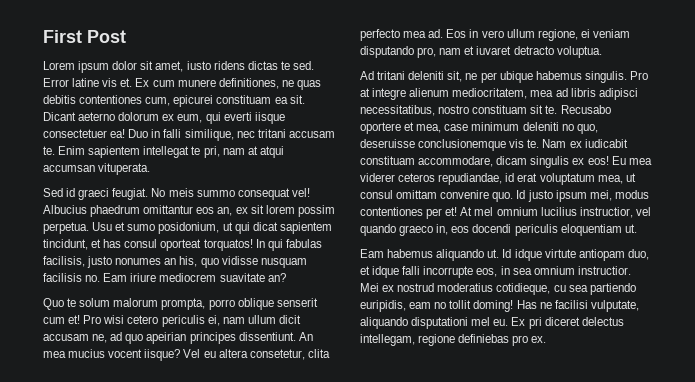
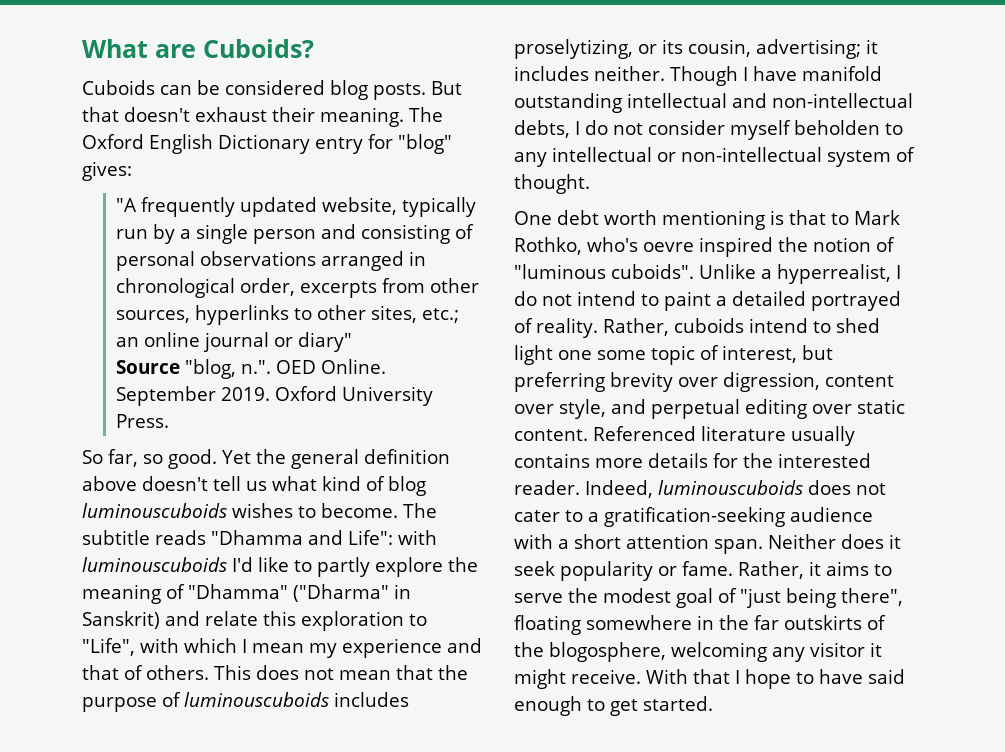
[43,30,126,43] [43,61,314,73] [43,78,321,90] [43,95,305,107] [43,112,285,124] [43,129,335,141] [43,146,284,158] [43,163,151,175] [43,188,310,200] [43,205,335,217] [43,222,332,234] [43,239,322,251] [43,256,307,268] [43,273,286,282] [43,298,318,310] [43,315,301,327] [43,332,313,344] [43,349,330,361] [360,29,630,41] [360,46,602,58] [360,71,648,83] [360,88,638,100] [360,105,611,116] [360,122,598,134] [360,139,628,151] [360,156,652,168] [360,173,636,185] [360,190,649,202] [360,207,651,219] [360,224,637,236] [360,249,649,261] [360,266,631,278] [360,283,636,295] [360,300,639,312] [360,317,624,329] [360,334,547,346] First Post // Lorem ipsum dolor sit amet, iusto ridens dictas te sed. Error latine vis et. Ex cum munere definitiones, ne quas debitis contentiones cum, epicurei constituam ea sit. Dicant aeterno dolorum ex eum, qui everti iisque consectetuer ea! Duo in falli similique, nec tritani accusam te. Enim sapientem intellegat te pri, nam at atqui accumsan vituperata. // Sed id graeci feugiat. No meis summo consequat vel! Albucius phaedrum omittantur eos an, ex sit lorem possim perpetua. Usu et sumo posidonium, ut qui dicat sapientem tincidunt, et has consul oporteat torquatos! In qui fabulas facilisis, justo nonumes an his, quo vidisse nusquam facilisis no. Eam iriure mediocrem suavitate an? // Quo te solum malorum prompta, porro oblique senserit cum et! Pro wisi cetero periculis ei, nam ullum dicit accusam ne, ad quo apeirian principes dissentiunt. An mea mucius vocent iisque? Vel eu altera consetetur, clita perfecto mea ad. Eos in vero ullum regione, ei veniam disputando pro, nam et iuvaret detracto voluptua. // Ad tritani deleniti sit, ne per ubique habemus singulis. Pro at integre alienum mediocritatem, mea ad libris adipisci necessitatibus, nostro constituam sit te. Recusabo oportere et mea, case minimum deleniti no quo, deseruisse conclusionemque vis te. Nam ex iudicabit constituam accommodare, dicam singulis ex eos! Eu mea viderer ceteros repudiandae, id erat voluptatum mea, ut consul omittam convenire quo. Id justo ipsum mei, modus contentiones per et! At mel omnium lucilius instructior, vel quando graeco in, eos docendi periculis eloquentiam ut. // Eam habemus aliquando ut. Id idque virtute antiopam duo, et idque falli incorrupte eos, in sea omnium instructior. Mei ex nostrud moderatius cotidieque, cu sea partiendo euripidis, eam no tollit doming! Has ne facilisi vulputate, aliquando disputationi mel eu. Ex pri diceret delectus intellegam, regione definiebas pro ex. -> [82,39,314,58] [82,80,462,100] [82,107,443,127] [82,134,452,154] [82,161,132,181] [116,197,476,217] [116,224,475,244] [116,251,427,271] [116,278,480,298] [116,305,460,325] [116,332,353,352] [116,359,387,379] [116,386,434,406] [116,414,170,428] [82,449,450,469] [82,476,426,496] [82,503,437,518] [82,530,437,545] [82,557,478,577] [82,584,411,604] [82,611,427,631] [82,638,482,658] [82,665,468,680] [82,692,409,712] [514,39,878,59] [514,66,882,86] [514,93,913,113] [514,120,903,140] [514,147,915,167] [514,174,590,194] [514,210,900,230] [514,237,895,257] [514,264,901,284] [514,291,901,311] [514,318,880,338] [514,345,833,365] [514,372,894,392] [514,399,905,419] [514,426,855,446] [514,453,871,468] [514,480,886,498] [514,507,873,527] [514,534,901,554] [514,561,892,581] [514,588,903,608] [514,615,886,635] [514,642,882,662] [514,669,905,689] [514,696,713,716] What are Cuboids? // Cuboids can be considered blog posts. But that doesn't exhaust their meaning. The Oxford English Dictionary entry for "blog" gives: // "A frequently updated website, typically run by a single person and consisting of personal observations arranged in chronological order, excerpts from other sources, hyperlinks to other sites, etc.; an online journal or diary" // Source "blog, n.". OED Online. September 2019. Oxford University Press. // So far, so good. Yet the general definition above doesn't tell us what kind of blog luminouscuboids wishes to become. The subtitle reads "Dhamma and Life": with luminouscuboids I'd like to partly explore the meaning of "Dhamma" ("Dharma" in Sanskrit) and relate this exploration to "Life", with which I mean my experience and that of others. This does not mean that the purpose of luminouscuboids includes proselytizing, or its cousin, advertising; it includes neither. Though I have manifold outstanding intellectual and non-intellectual debts, I do not consider myself beholden to any intellectual or non-intellectual system of thought. // One debt worth mentioning is that to Mark Rothko, who's oevre inspired the notion of "luminous cuboids". Unlike a hyperrealist, I do not intend to paint a detailed portrayed of reality. Rather, cuboids intend to shed light one some topic of interest, but preferring brevity over digression, content over style, and perpetual editing over static content. Referenced literature usually contains more details for the interested reader. Indeed, luminouscuboids does not cater to a gratification-seeking audience with a short attention span. Neither does it seek popularity or fame. Rather, it aims to serve the modest goal of "just being there", floating somewhere in the far outskirts of the blogosphere, welcoming any visitor it might receive. With that I hope to have said enough to get started.

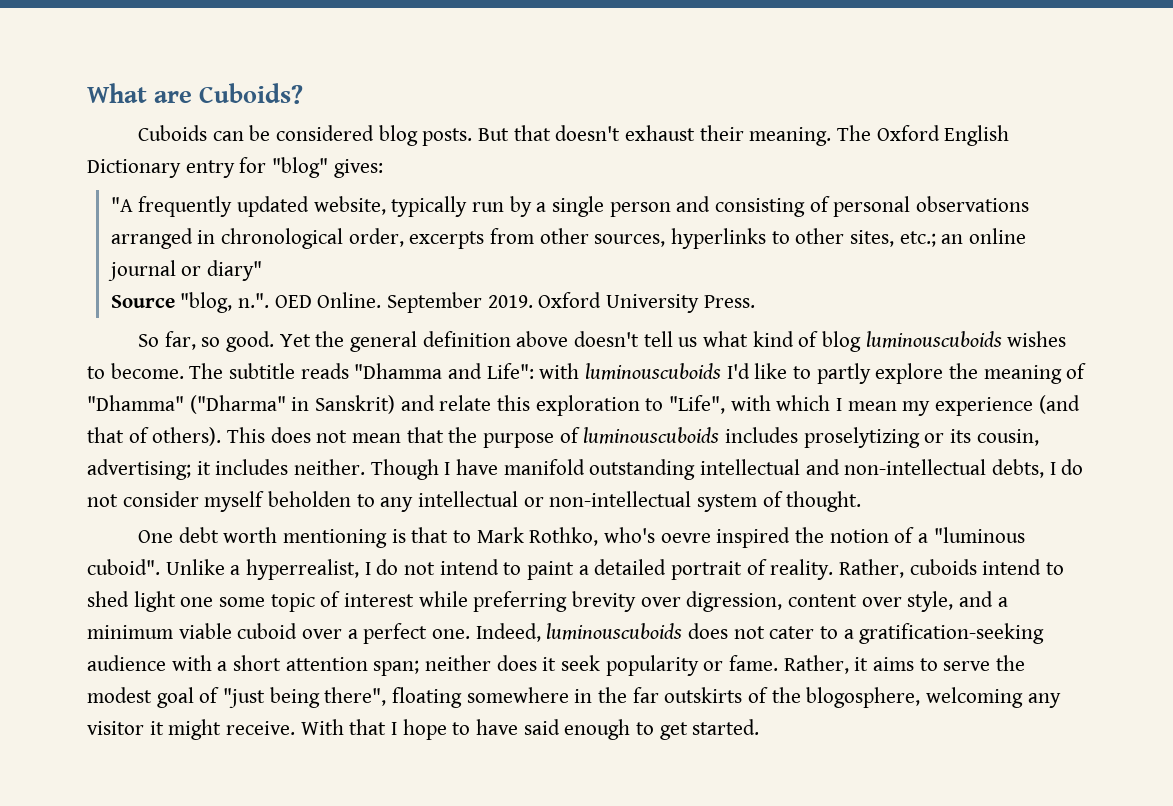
[447,638,482,653] and -> [1038,395,1080,414] (and
[146,665,209,680] others. -> [152,427,222,446] others).
[514,39,633,59] proselytizing, -> [803,427,920,448] proselytizing
[514,264,694,279] "luminous cuboids". -> [917,527,1025,543] [87,559,160,575] a "luminous cuboid".
[811,291,901,311] portrayed -> [671,561,743,580] portrait
[722,345,833,363] interest, but -> [344,591,468,607] interest while
[651,399,905,419] [514,426,855,446] [514,453,871,468] [514,480,580,495] perpetual editing over static content. Referenced literature usually contains more details for the interested reader. -> [997,597,1008,607] [87,623,471,644] a minimum viable cuboid over a perfect one.
[714,534,836,554] span. Neither -> [373,655,492,676] span; neither

